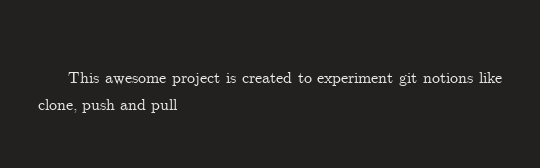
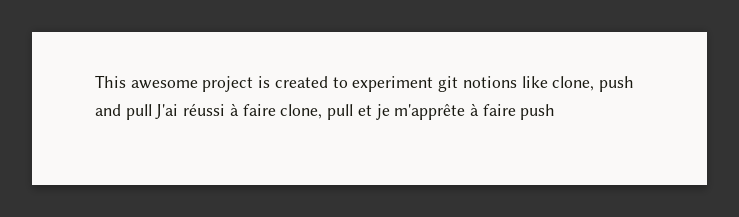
(178, 106) none -> [155,103,556,120] J'ai réussi à faire clone, pull et je m'apprête à faire push

